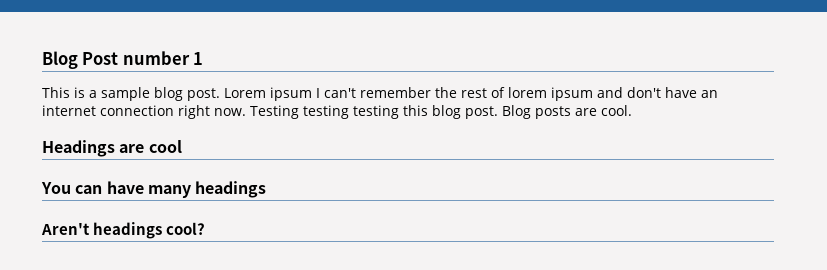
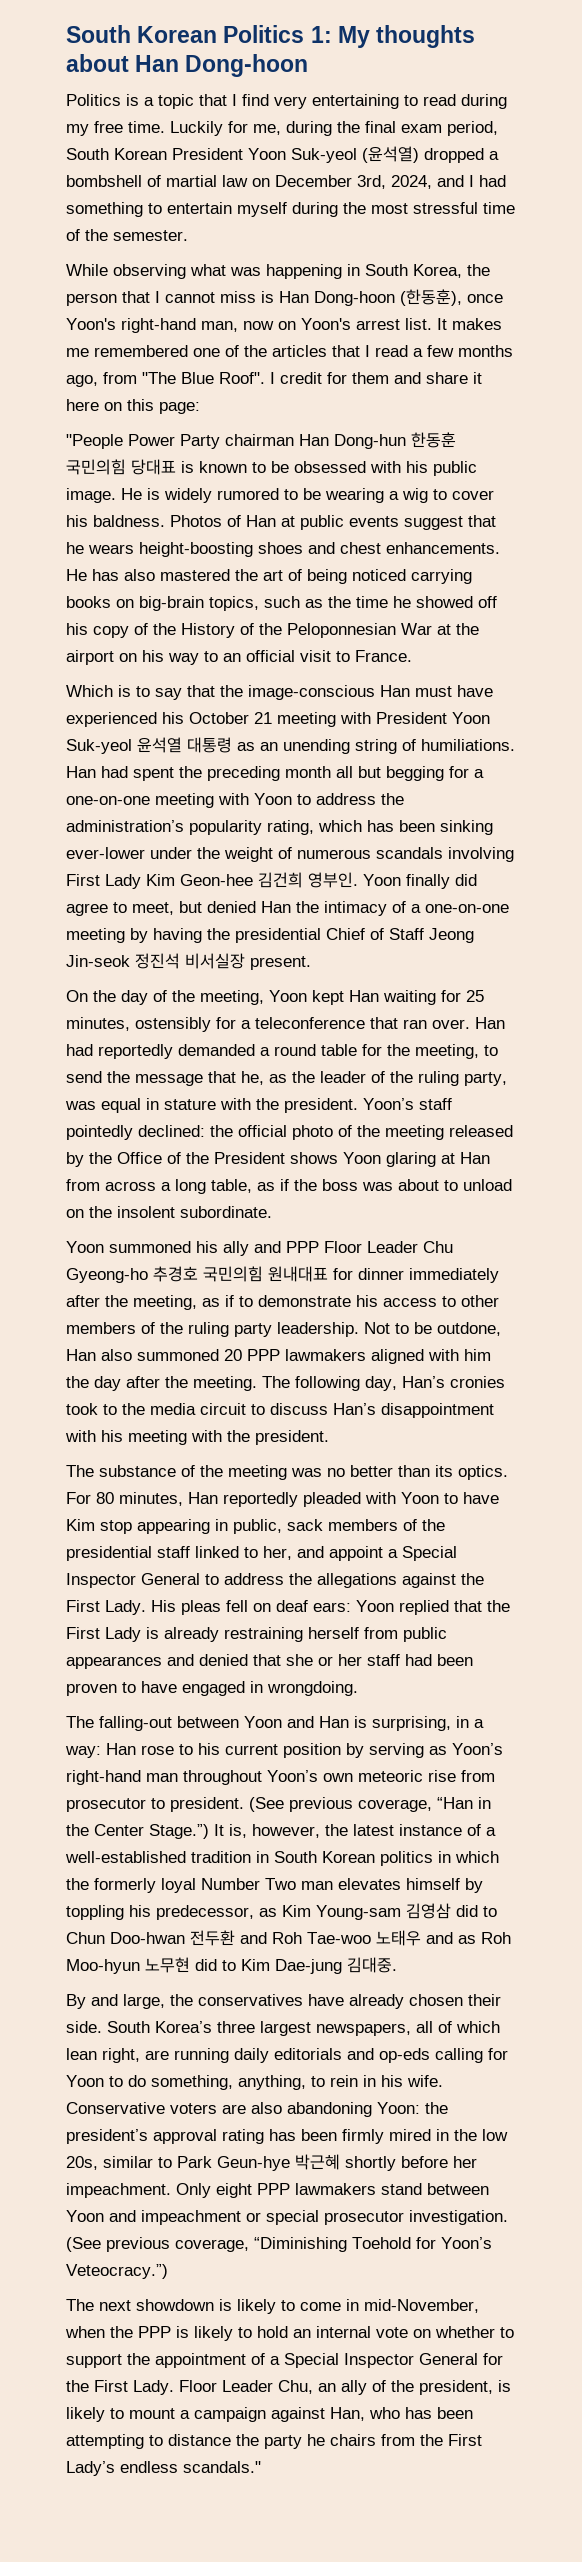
[42,51,204,69] [42,87,718,101] [42,105,632,119] [42,140,182,157] [41,181,267,198] [41,222,206,239] Blog Post number 1 // This is a sample blog post. Lorem ipsum I can't remember the rest of lorem ipsum and don't have an internet connection right now. Testing testing testing this blog post. Blog posts are cool. // Headings are cool // You can have many headings // Aren't headings cool? -> [66,25,476,48] [66,54,309,77] [66,94,507,109] [66,121,498,136] [66,146,499,163] [66,175,506,189] [66,202,515,217] [66,229,188,241] [66,264,490,279] [66,289,503,306] [66,318,502,333] [66,345,513,357] [66,372,482,387] [66,399,200,414] [66,432,456,449] [66,459,477,476] [66,488,494,503] [66,515,496,530] [66,542,500,557] [66,569,472,584] [66,596,497,611] [66,623,479,638] [66,650,412,665] [66,685,493,700] [66,712,490,727] [66,737,515,754] [66,766,484,781] [66,793,404,808] [66,820,493,835] [66,847,514,862] [66,872,477,889] [66,901,509,916] [66,928,474,943] [66,953,311,970] [66,990,484,1005] [66,1017,505,1032] [66,1044,498,1059] [66,1071,507,1086] [65,1098,452,1113] [66,1125,513,1140] [66,1152,490,1167] [66,1179,512,1194] [66,1206,272,1218] [66,1241,453,1256] [66,1266,499,1283] [66,1295,499,1310] [66,1322,501,1337] [66,1349,491,1364] [66,1376,505,1391] [66,1403,494,1418] [65,1430,329,1445] [66,1465,508,1480] [66,1492,499,1507] [66,1519,445,1534] [66,1546,457,1561] [66,1573,484,1588] [66,1600,510,1615] [66,1627,447,1642] [66,1654,473,1669] [66,1681,358,1696] [66,1716,484,1731] [65,1743,503,1758] [66,1770,495,1785] [66,1797,491,1812] [66,1824,496,1839] [65,1851,499,1866] [66,1878,483,1893] [66,1903,497,1920] [66,1930,511,1946] [66,1957,397,1974] [66,1994,501,2009] [66,2021,500,2036] [66,2048,508,2063] [66,2075,443,2090] [66,2102,448,2117] [66,2129,508,2144] [66,2154,477,2171] [66,2183,489,2198] [66,2210,508,2225] [66,2237,492,2252] [66,2264,168,2279] [66,2299,479,2314] [65,2326,514,2341] [66,2353,503,2368] [66,2380,511,2395] [66,2407,473,2422] [66,2434,482,2449] [66,2461,261,2476] South Korean Politics 1: My thoughts about Han Dong-hoon // Politics is a topic that I find very entertaining to read during my free time. Luckily for me, during the final exam period, South Korean President Yoon Suk-yeol (윤석열) dropped a bombshell of martial law on December 3rd, 2024, and I had something to entertain myself during the most stressful time of the semester. // While observing what was happening in South Korea, the person that I cannot miss is Han Dong-hoon (한동훈), once Yoon's right-hand man, now on Yoon's arrest list. It makes me remembered one of the articles that I read a few months ago, from "The Blue Roof". I credit for them and share it here on this page: // "People Power Party chairman Han Dong-hun 한동훈 국민의힘 당대표 is known to be obsessed with his public image. He is widely rumored to be wearing a wig to cover his baldness. Photos of Han at public events suggest that he wears height-boosting shoes and chest enhancements. He has also mastered the art of being noticed carrying books on big-brain topics, such as the time he showed off his copy of the History of the Peloponnesian War at the airport on his way to an official visit to France. // Which is to say that the image-conscious Han must have experienced his October 21 meeting with President Yoon Suk-yeol 윤석열 대통령 as an unending string of humiliations. Han had spent the preceding month all but begging for a one-on-one meeting with Yoon to address the administration’s popularity rating, which has been sinking ever-lower under the weight of numerous scandals involving First Lady Kim Geon-hee 김건희 영부인. Yoon finally did agree to meet, but denied Han the intimacy of a one-on-one meeting by having the presidential Chief of Staff Jeong Jin-seok 정진석 비서실장 present. // On the day of the meeting, Yoon kept Han waiting for 25 minutes, ostensibly for a teleconference that ran over. Han had reportedly demanded a round table for the meeting, to send the message that he, as the leader of the ruling party, was equal in stature with the president. Yoon’s staff pointedly declined: the official photo of the meeting released by the Office of the President shows Yoon glaring at Han from across a long table, as if the boss was about to unload on the insolent subordinate. // Yoon summoned his ally and PPP Floor Leader Chu Gyeong-ho 추경호 국민의힘 원내대표 for dinner immediately after the meeting, as if to demonstrate his access to other members of the ruling party leadership. Not to be outdone, Han also summoned 20 PPP lawmakers aligned with him the day after the meeting. The following day, Han’s cronies took to the media circuit to discuss Han’s disappointment with his meeting with the president. // The substance of the meeting was no better than its optics. For 80 minutes, Han reportedly pleaded with Yoon to have Kim stop appearing in public, sack members of the presidential staff linked to her, and appoint a Special Inspector General to address the allegations against the First Lady. His pleas fell on deaf ears: Yoon replied that the First Lady is already restraining herself from public appearances and denied that she or her staff had been proven to have engaged in wrongdoing. // The falling-out between Yoon and Han is surprising, in a way: Han rose to his current position by serving as Yoon’s right-hand man throughout Yoon’s own meteoric rise from prosecutor to president. (See previous coverage, “Han in the Center Stage.”) It is, however, the latest instance of a well-established tradition in South Korean politics in which the formerly loyal Number Two man elevates himself by toppling his predecessor, as Kim Young-sam 김영삼 did to Chun Doo-hwan 전두환 and Roh Tae-woo 노태우 and as Roh Moo-hyun 노무현 did to Kim Dae-jung 김대중. // By and large, the conservatives have already chosen their side. South Korea’s three largest newspapers, all of which lean right, are running daily editorials and op-eds calling for Yoon to do something, anything, to rein in his wife. Conservative voters are also abandoning Yoon: the president’s approval rating has been firmly mired in the low 20s, similar to Park Geun-hye 박근혜 shortly before her impeachment. Only eight PPP lawmakers stand between Yoon and impeachment or special prosecutor investigation. (See previous coverage, “Diminishing Toehold for Yoon’s Veteocracy.”) // The next showdown is likely to come in mid-November, when the PPP is likely to hold an internal vote on whether to support the appointment of a Special Inspector General for the First Lady. Floor Leader Chu, an ally of the president, is likely to mount a campaign against Han, who has been attempting to distance the party he chairs from the First Lady’s endless scandals."

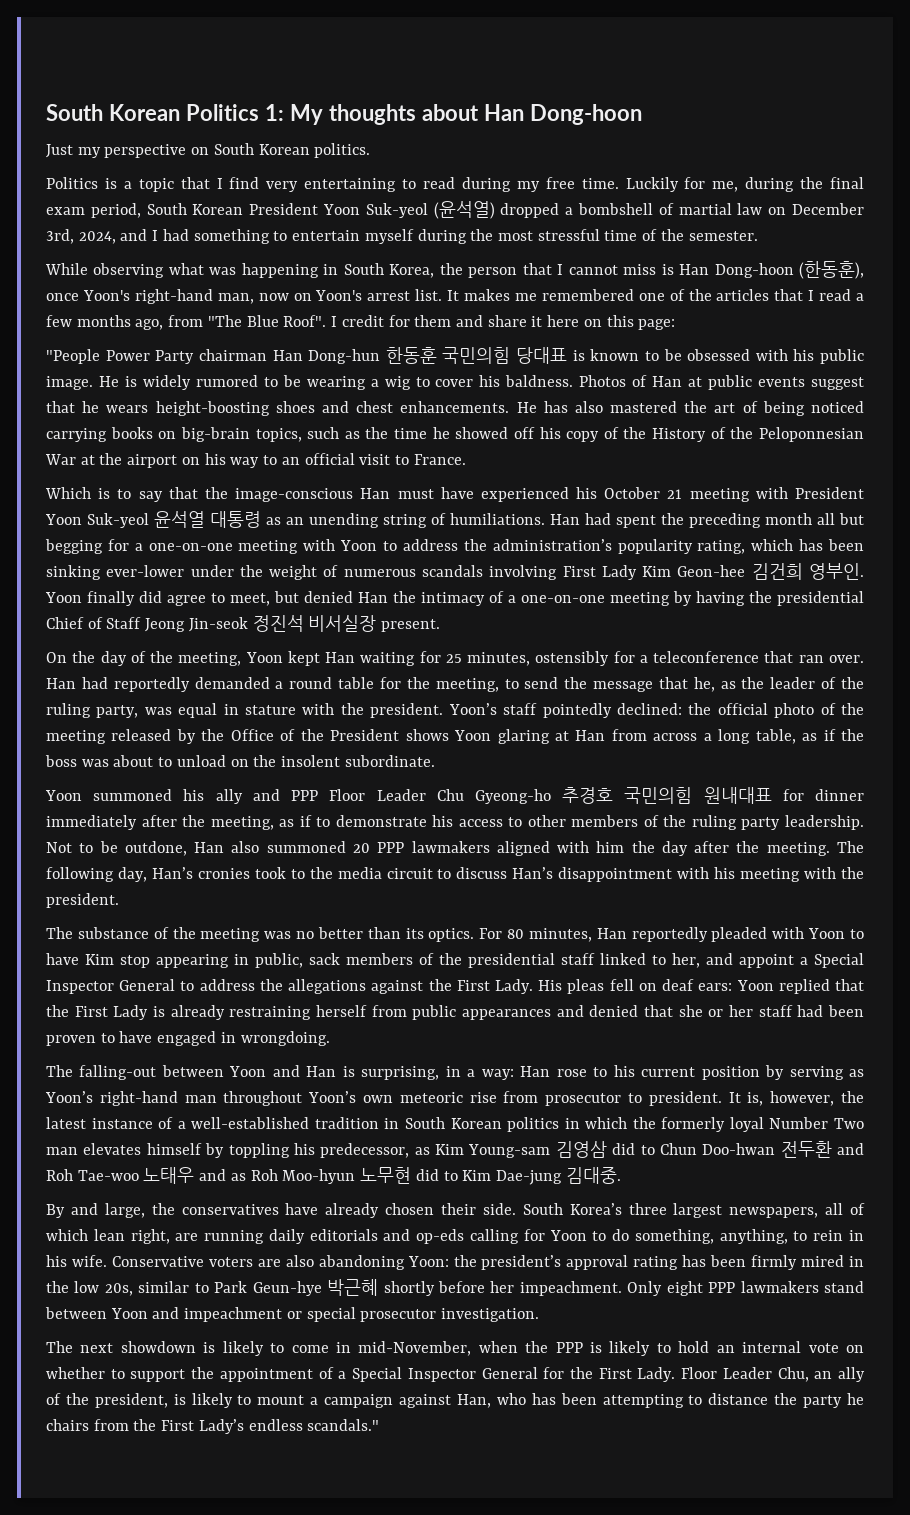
(309, 65) none -> [46,143,371,158] // Just my perspective on South Korean politics.
[249,1797,491,1812] [66,1824,209,1839] (See previous coverage, “Han in the Center Stage.”) -> (722, 1098) none
[66,2237,492,2252] [66,2264,168,2279] (See previous coverage, “Diminishing Toehold for Yoon’s Veteocracy.”) -> (540, 1315) none

